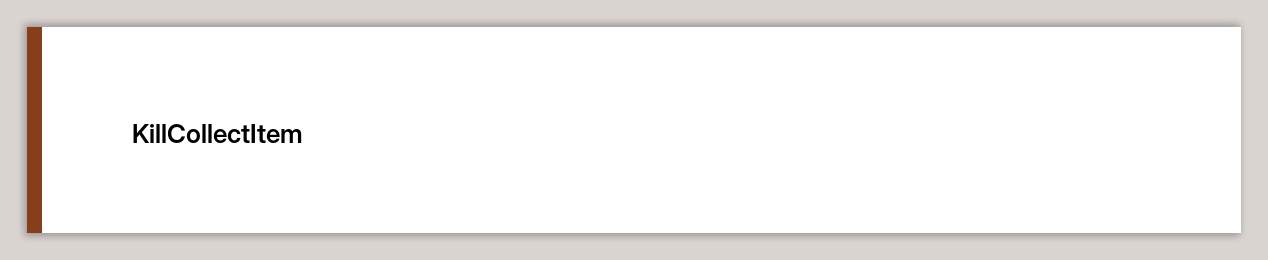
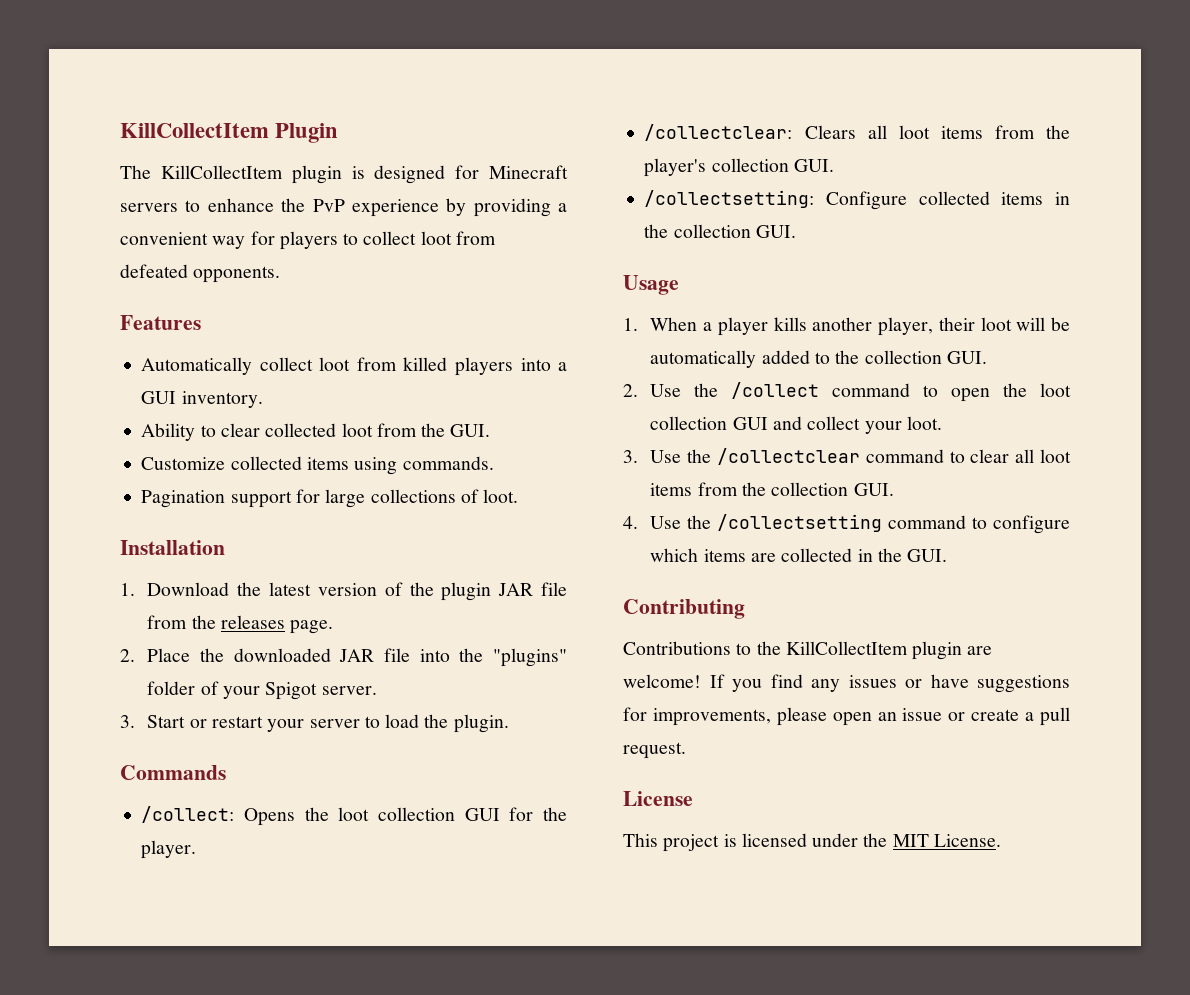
[132,124,303,143] KillCollectItem -> [120,123,339,143] [120,165,568,184] [120,198,567,217] [120,231,496,250] [120,264,281,283] [120,315,201,330] [141,357,567,376] [141,391,263,408] [141,423,491,441] [141,456,494,475] [141,489,519,508] [120,540,225,555] [120,582,568,601] [147,615,334,634] [120,648,567,667] [147,681,377,700] [120,714,509,733] [120,765,226,780] [141,806,567,826] [141,840,197,859] [644,124,1070,141] [644,158,834,177] [644,190,1070,210] [644,224,796,238] [623,275,679,295] [623,317,1070,336] [650,350,987,368] [623,382,1071,402] [650,416,942,434] [623,448,1071,465] [650,482,894,496] [623,514,1070,534] [650,548,948,562] [623,599,745,619] [623,641,993,660] [623,674,1070,693] [623,707,1070,726] [623,742,686,759] [623,791,693,806] [623,833,1001,852] KillCollectItem Plugin // The KillCollectItem plugin is designed for Minecraft servers to enhance the PvP experience by providing a convenient way for players to collect loot from defeated opponents. // Features // Automatically collect loot from killed players into a GUI inventory. // Ability to clear collected loot from the GUI. // Customize collected items using commands. // Pagination support for large collections of loot. // Installation // 1. Download the latest version of the plugin JAR file from the releases page. // 2. Place the downloaded JAR file into the "plugins" folder of your Spigot server. // 3. Start or restart your server to load the plugin. // Commands // /collect: Opens the loot collection GUI for the player. // /collectclear: Clears all loot items from the player's collection GUI. // /collectsetting: Configure collected items in the collection GUI. // Usage // 1. When a player kills another player, their loot will be automatically added to the collection GUI. // 2. Use the /collect command to open the loot collection GUI and collect your loot. // 3. Use the /collectclear command to clear all loot items from the collection GUI. // 4. Use the /collectsetting command to configure which items are collected in the GUI. // Contributing // Contributions to the KillCollectItem plugin are welcome! If you find any issues or have suggestions for improvements, please open an issue or create a pull request. // License // This project is licensed under the MIT License.

